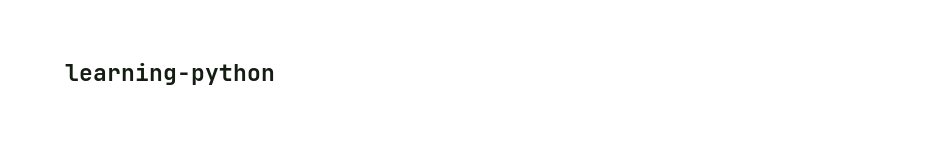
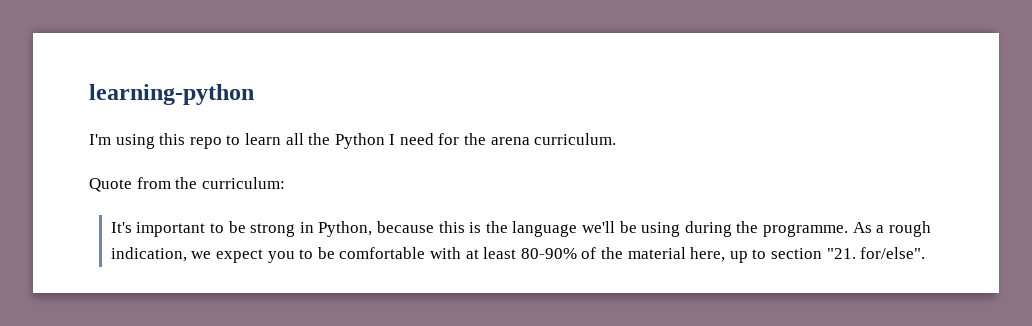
(275, 74) none -> [89,133,617,149] [89,177,285,192] [110,221,931,237] [110,247,926,263] // I'm using this repo to learn all the Python I need for the arena curriculum. // Quote from the curriculum: // It's important to be strong in Python, because this is the language we'll be using during the programme. As a rough indication, we expect you to be comfortable with at least 80-90% of the material here, up to section "21. for/else".

